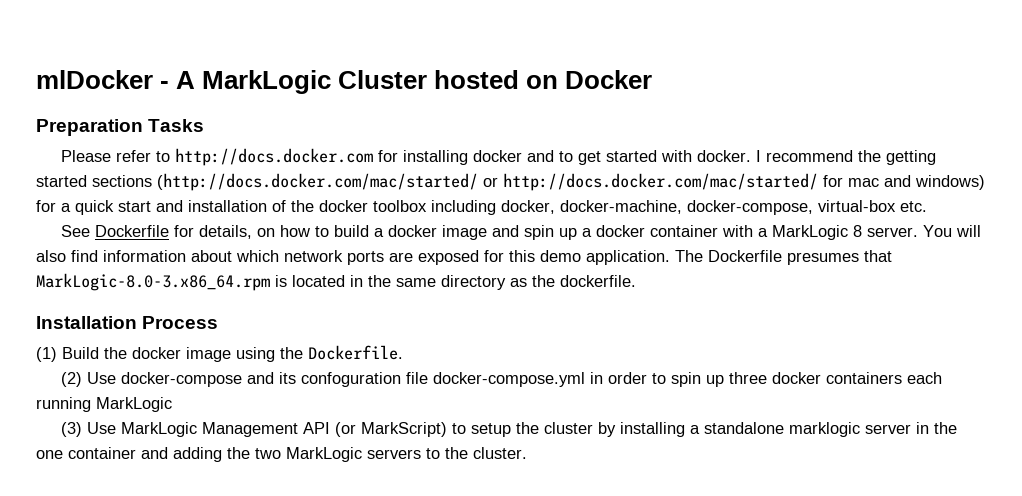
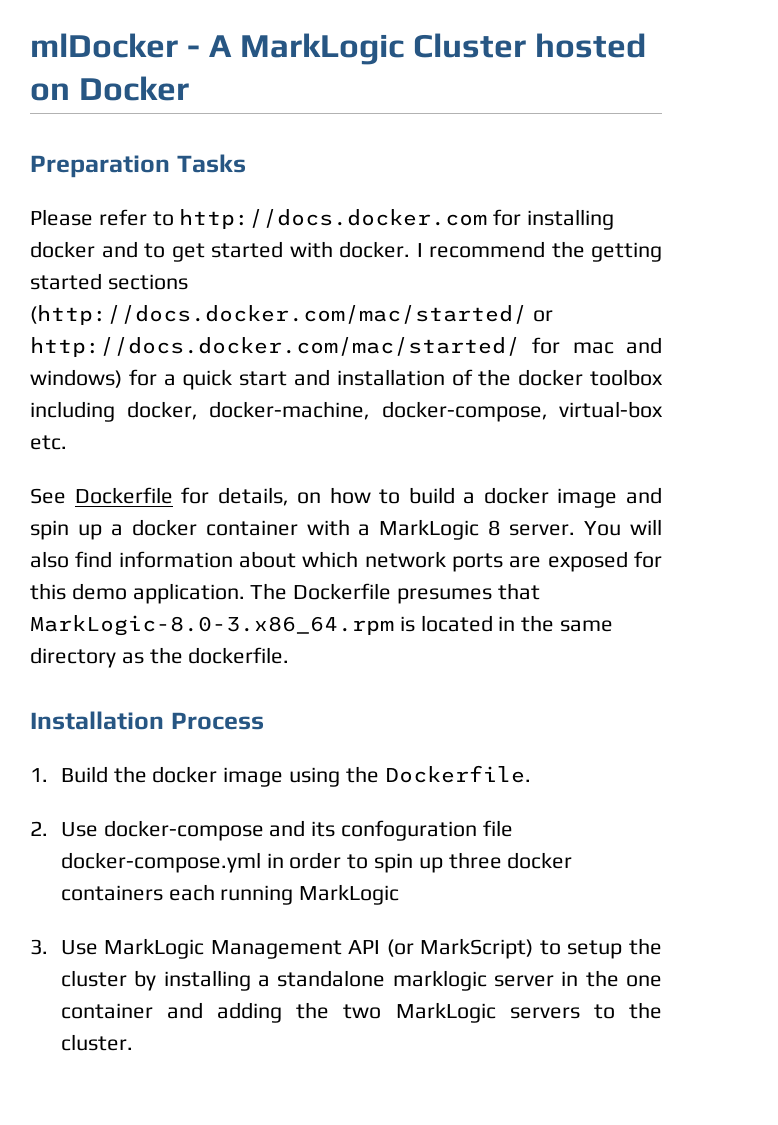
[36,347,57,362] (1) -> [30,768,48,782] 1.
[61,372,83,387] (2) -> [30,821,48,836] 2.
[61,422,83,437] (3) -> [30,939,48,955] 3.

